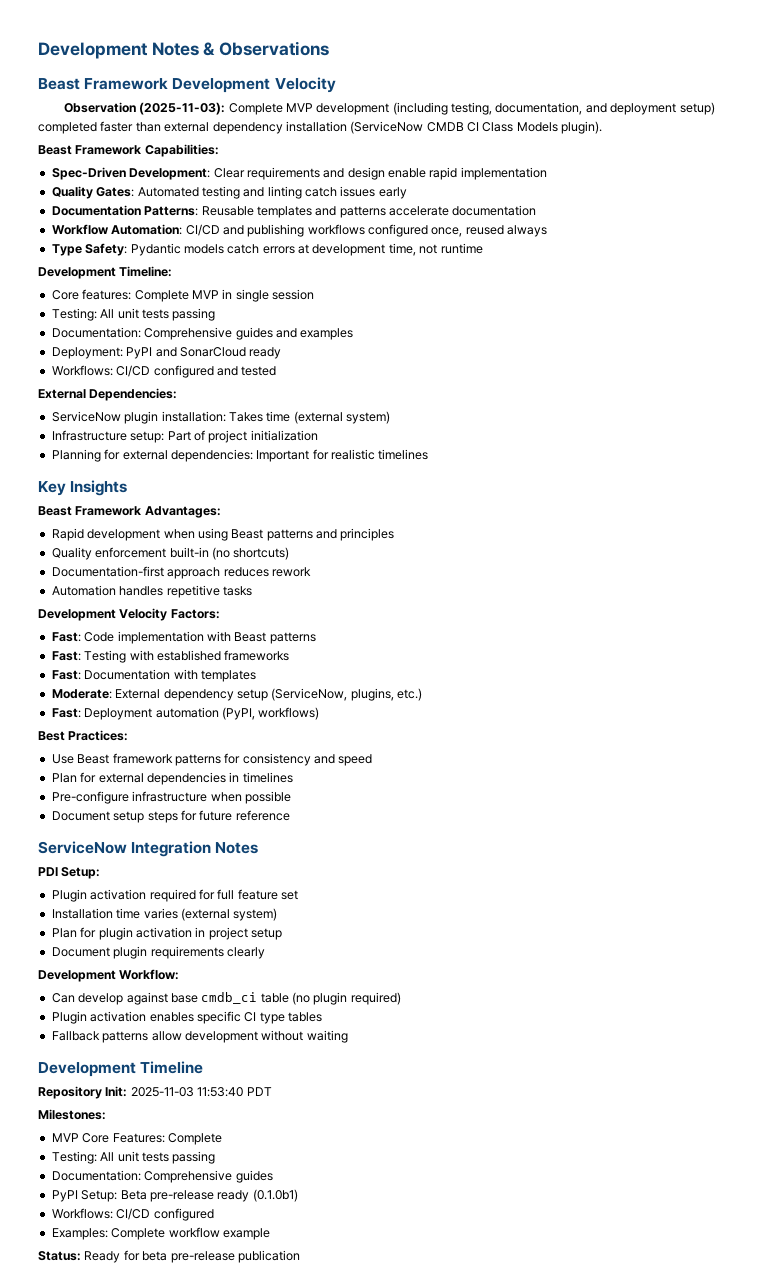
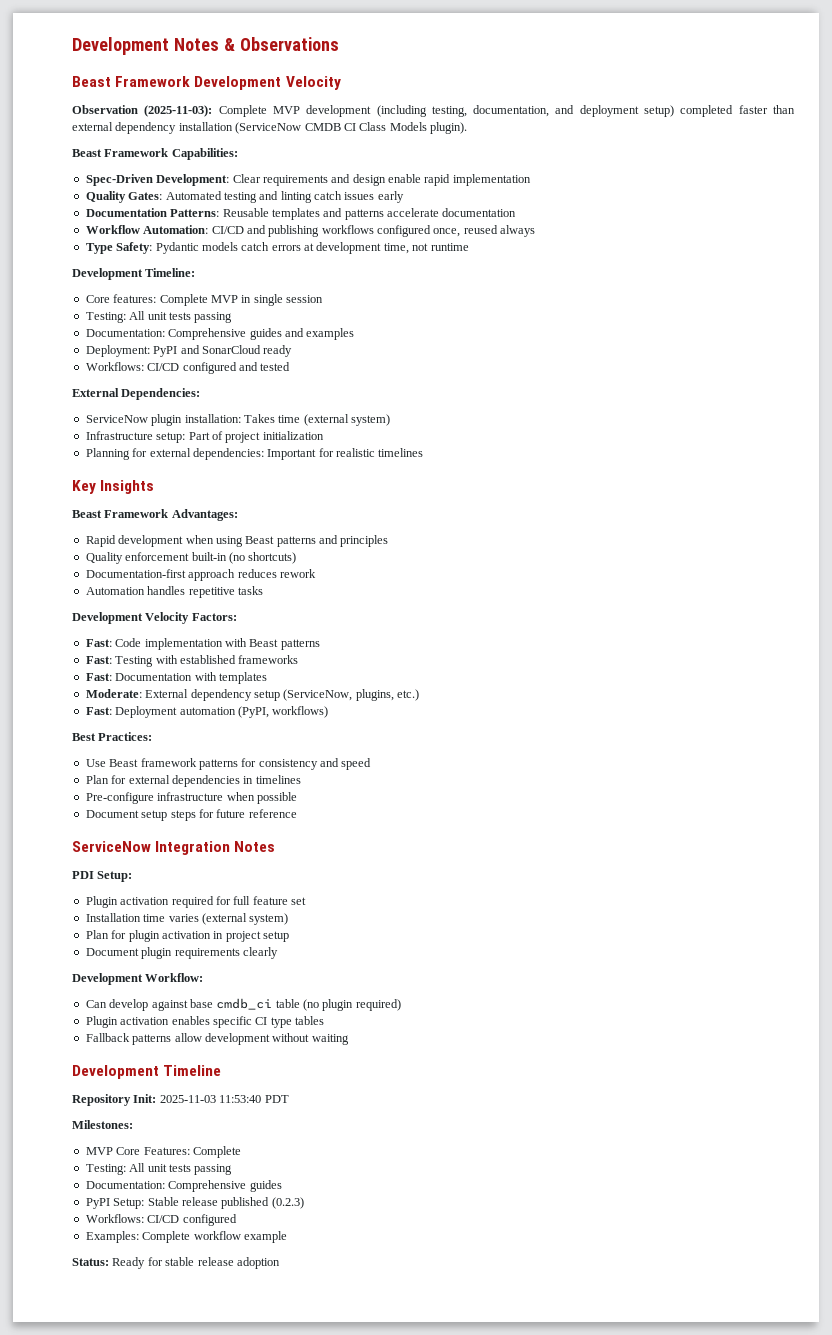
[120,1189,298,1202] Beta pre-release ready (0.1.0b1) -> [147,1197,304,1209] Stable release published (0.2.3)
[142,1250,300,1263] beta pre-release publication -> [165,1257,280,1269] stable release adoption

